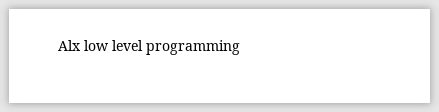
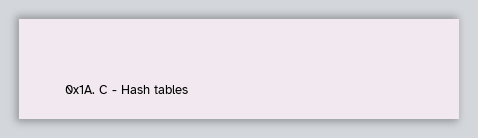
[58,40,240,55] Alx low level programming -> [65,85,188,94] 0x1A. C - Hash tables

